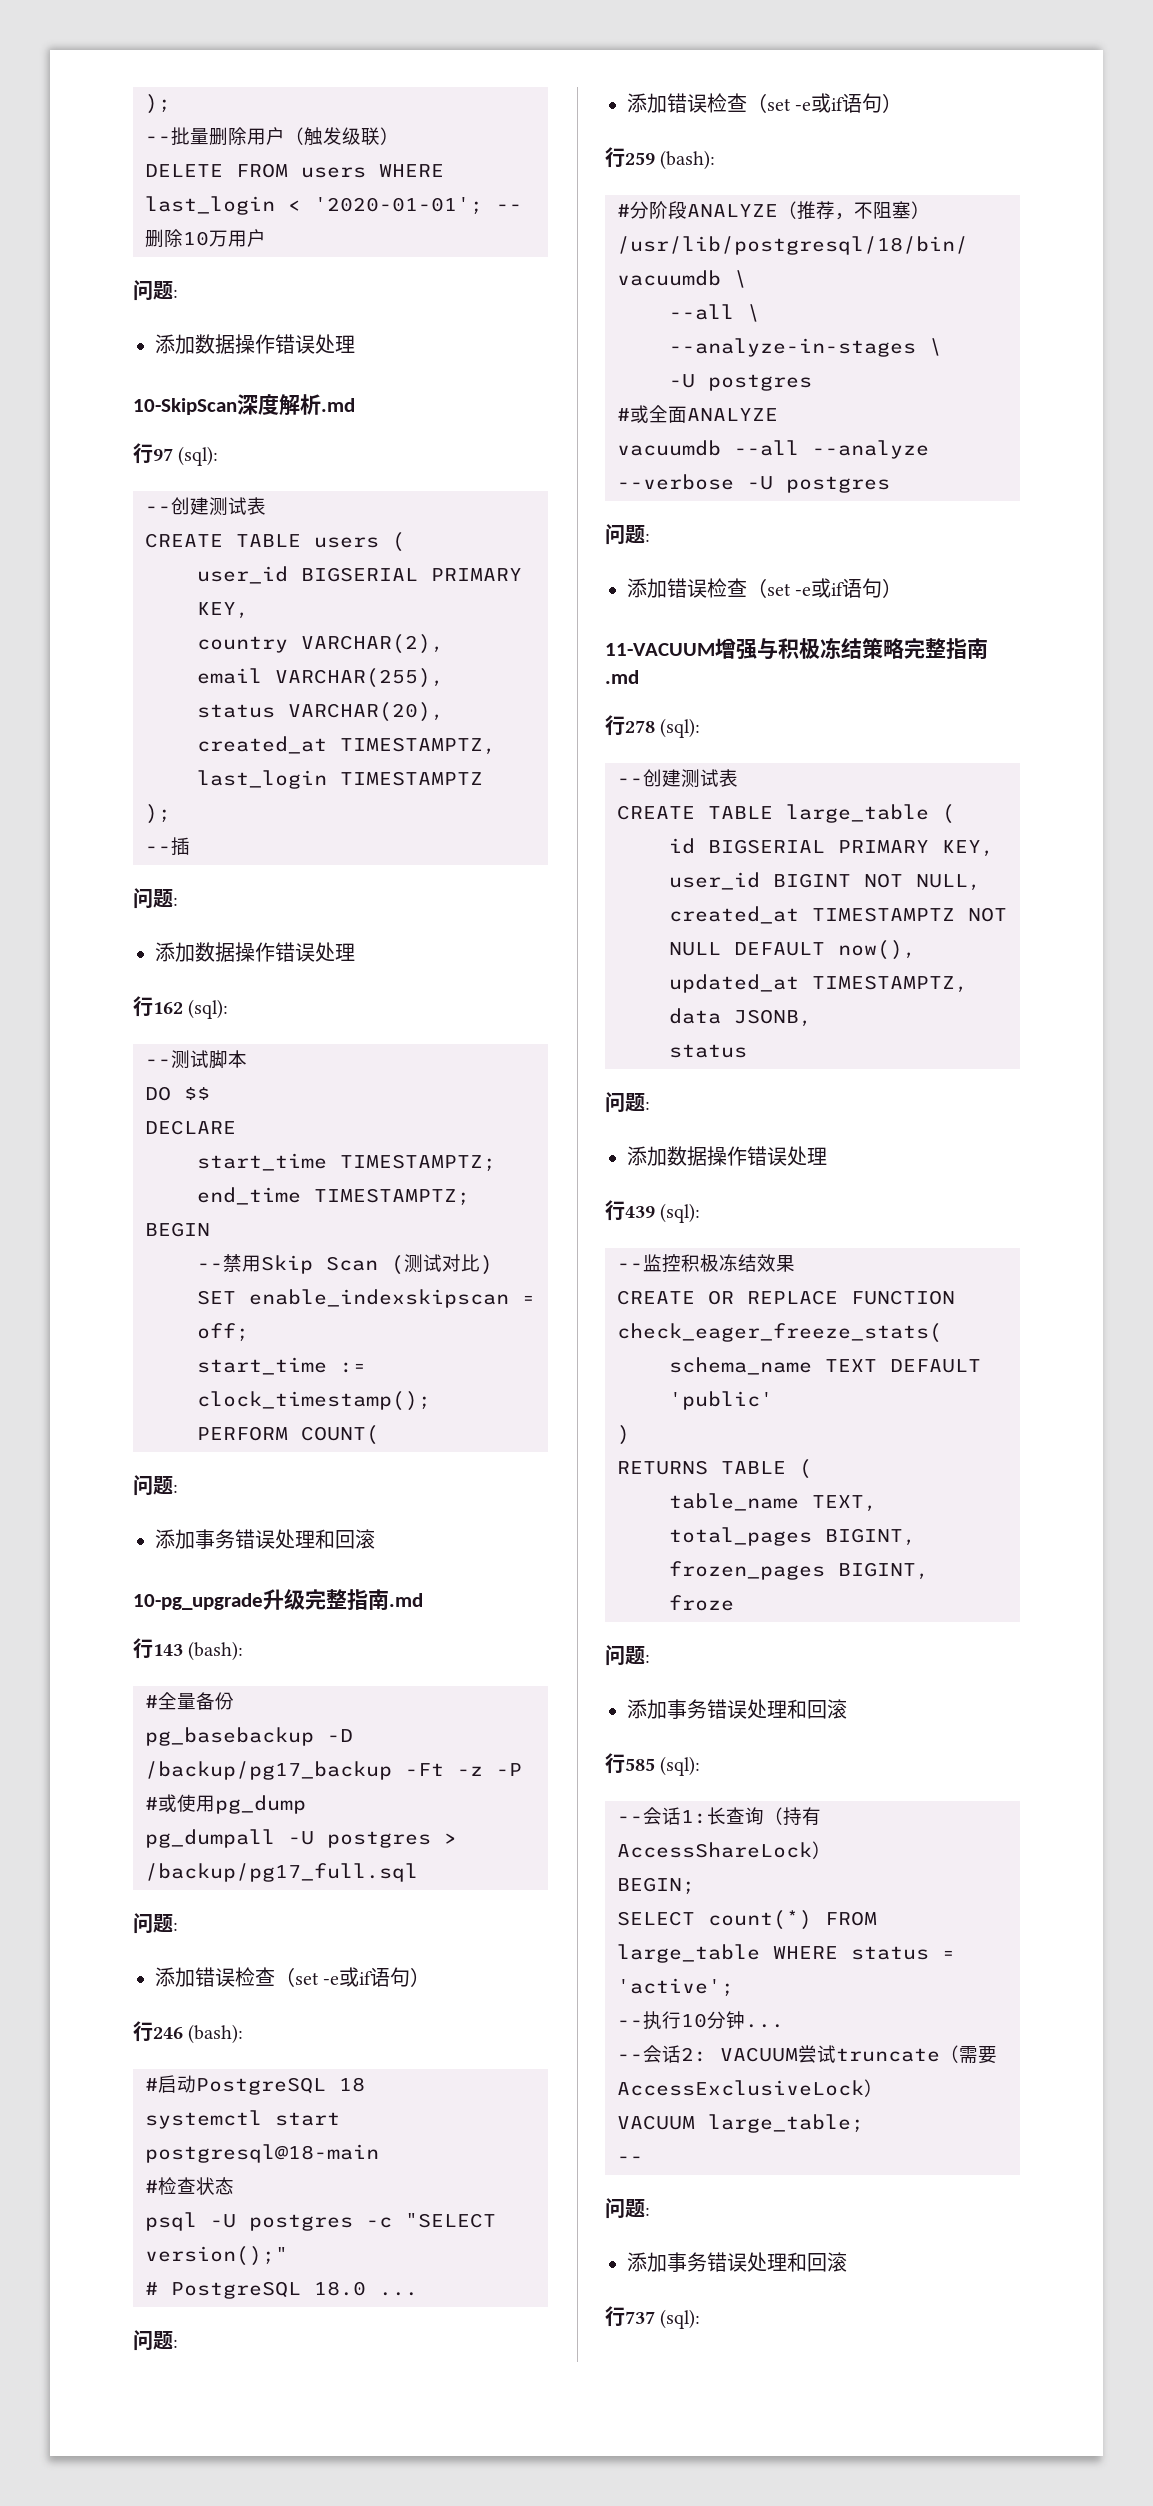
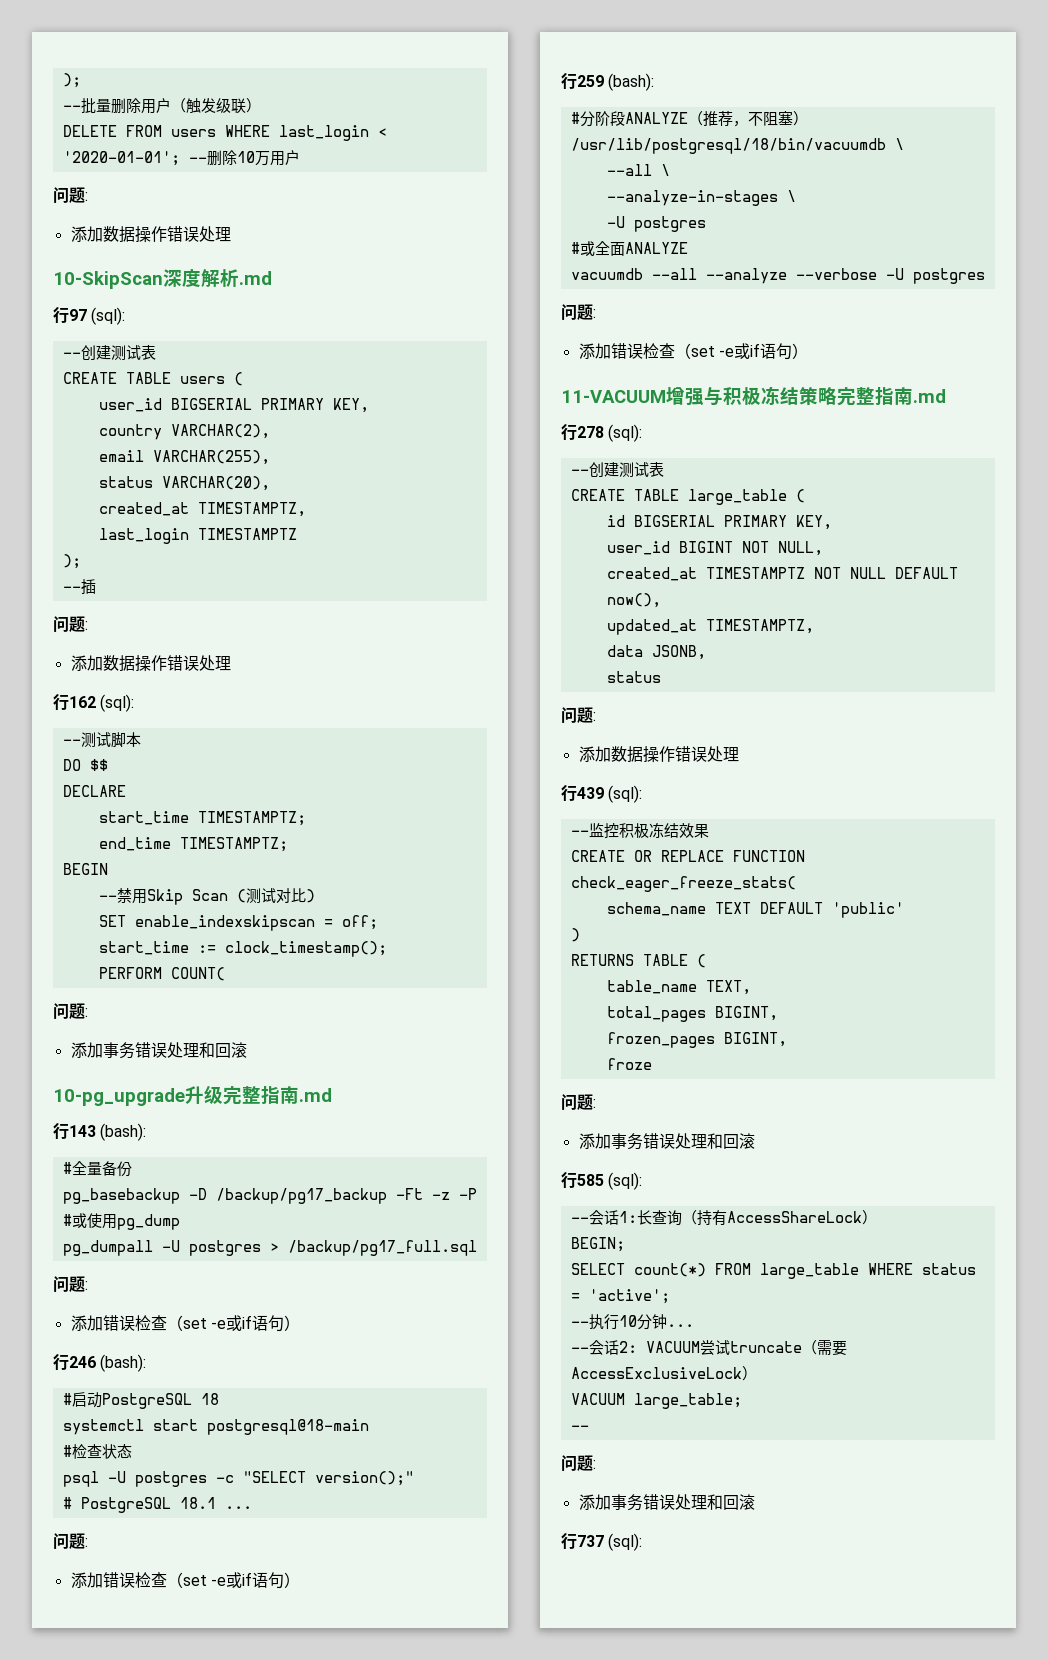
[314,2281,366,2296] 18.0 -> [179,1497,216,1509] 18.1

